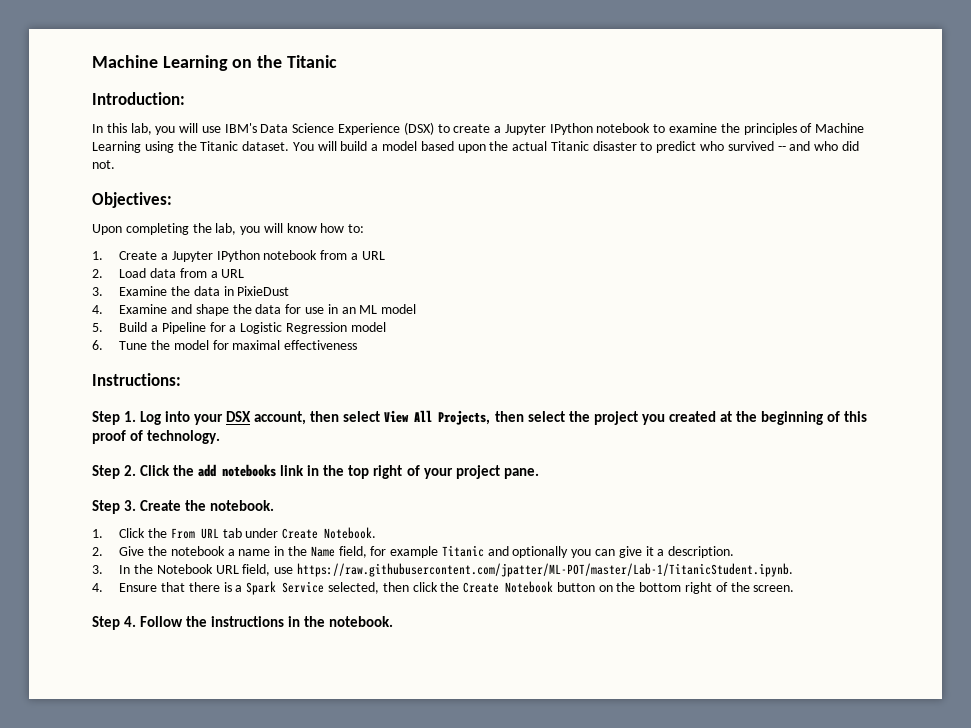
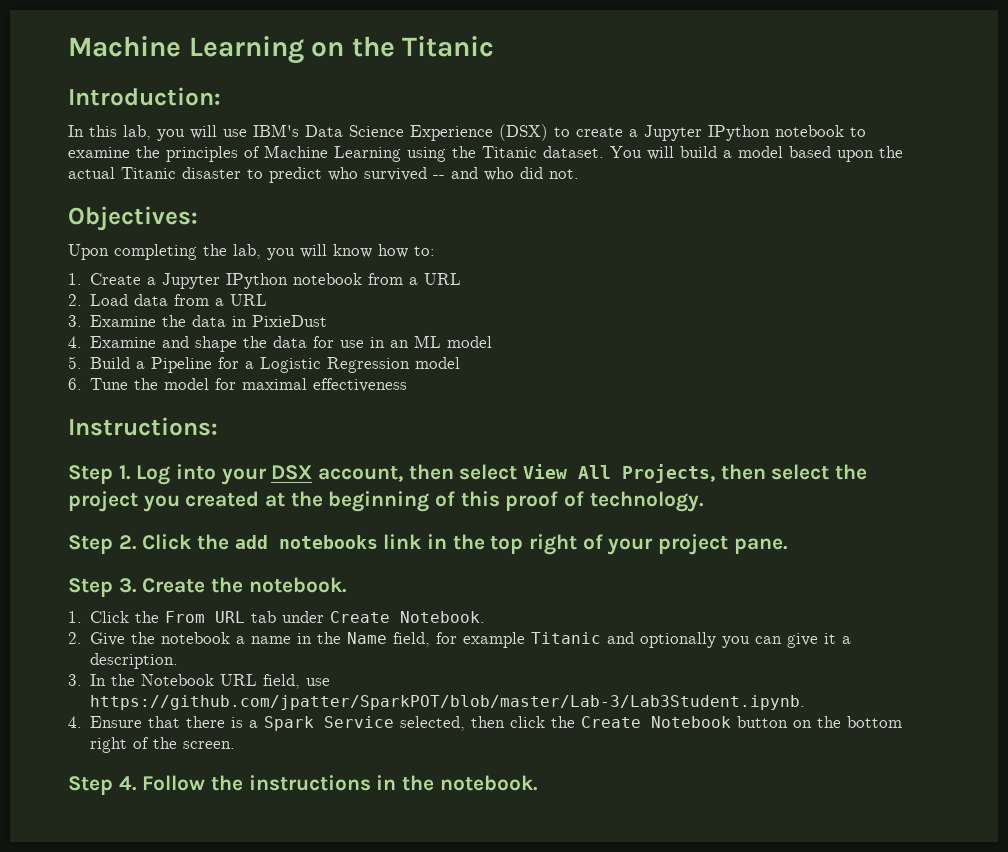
[296,563,793,577] https://raw.githubusercontent.com/jpatter/ML-POT/master/Lab-1/TitanicStudent.ipynb. -> [90,695,806,710] https://github.com/jpatter/SparkPOT/blob/master/Lab-3/Lab3Student.ipynb.

